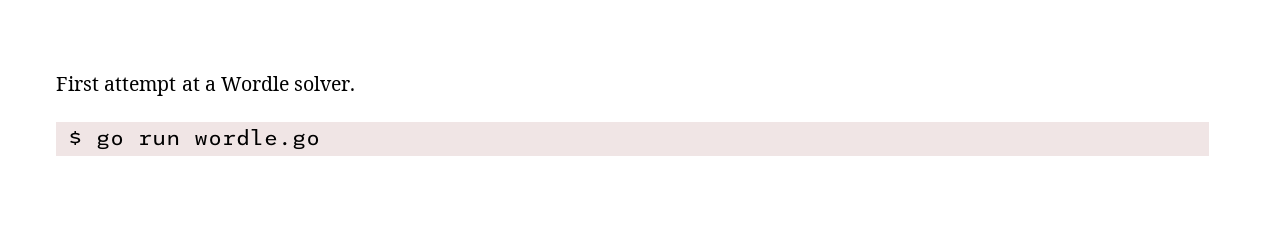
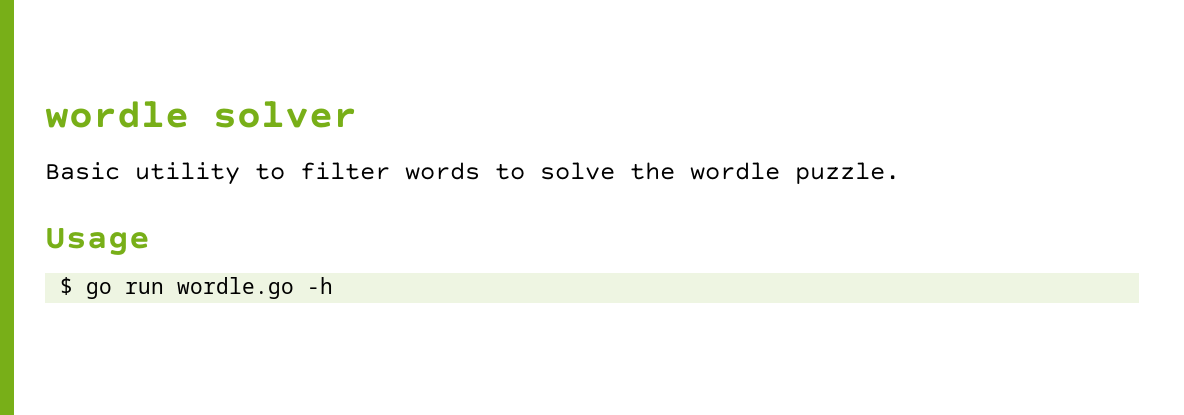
[56,76,356,96] First attempt at a Wordle solver. -> [45,101,357,128] [45,162,900,185] [45,228,150,255] wordle solver // Basic utility to filter words to solve the wordle puzzle. // Usage
(320, 139) none -> [307,277,334,294] -h

